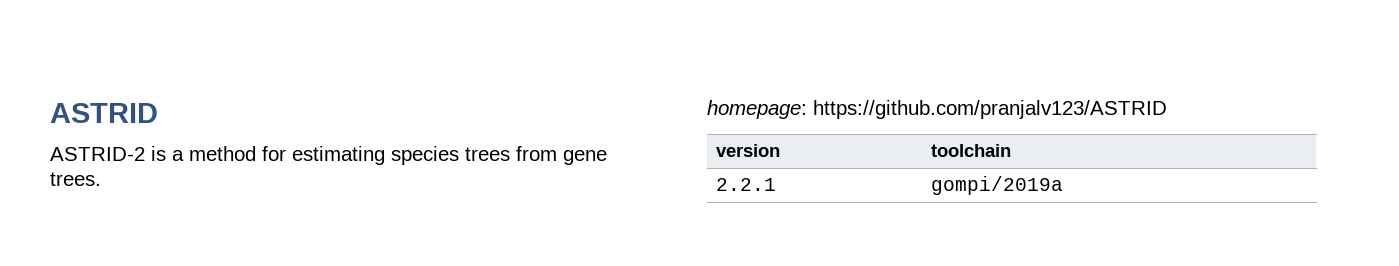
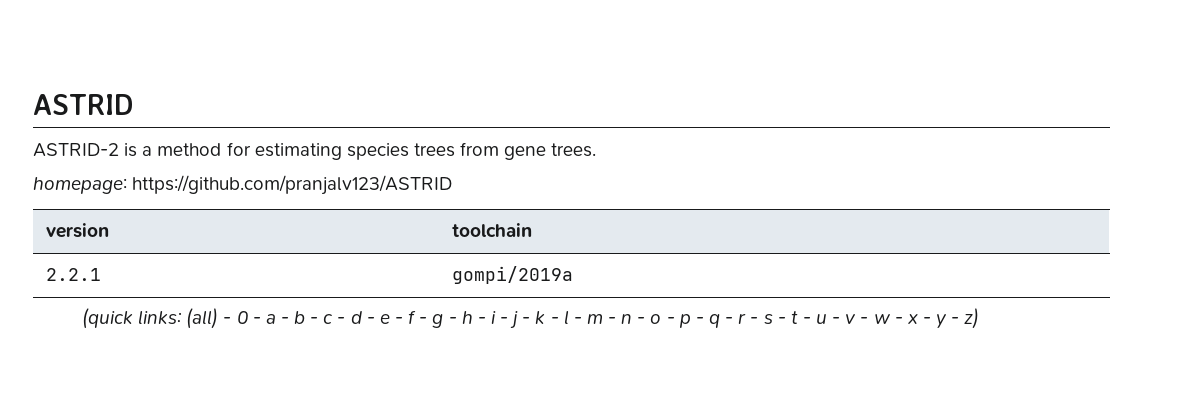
(1063, 185) none -> [82,308,980,329] // (quick links: (all) - 0 - a - b - c - d - e - f - g - h - i - j - k - l - m - n - o - p - q - r - s - t - u - v - w - x - y - z)

